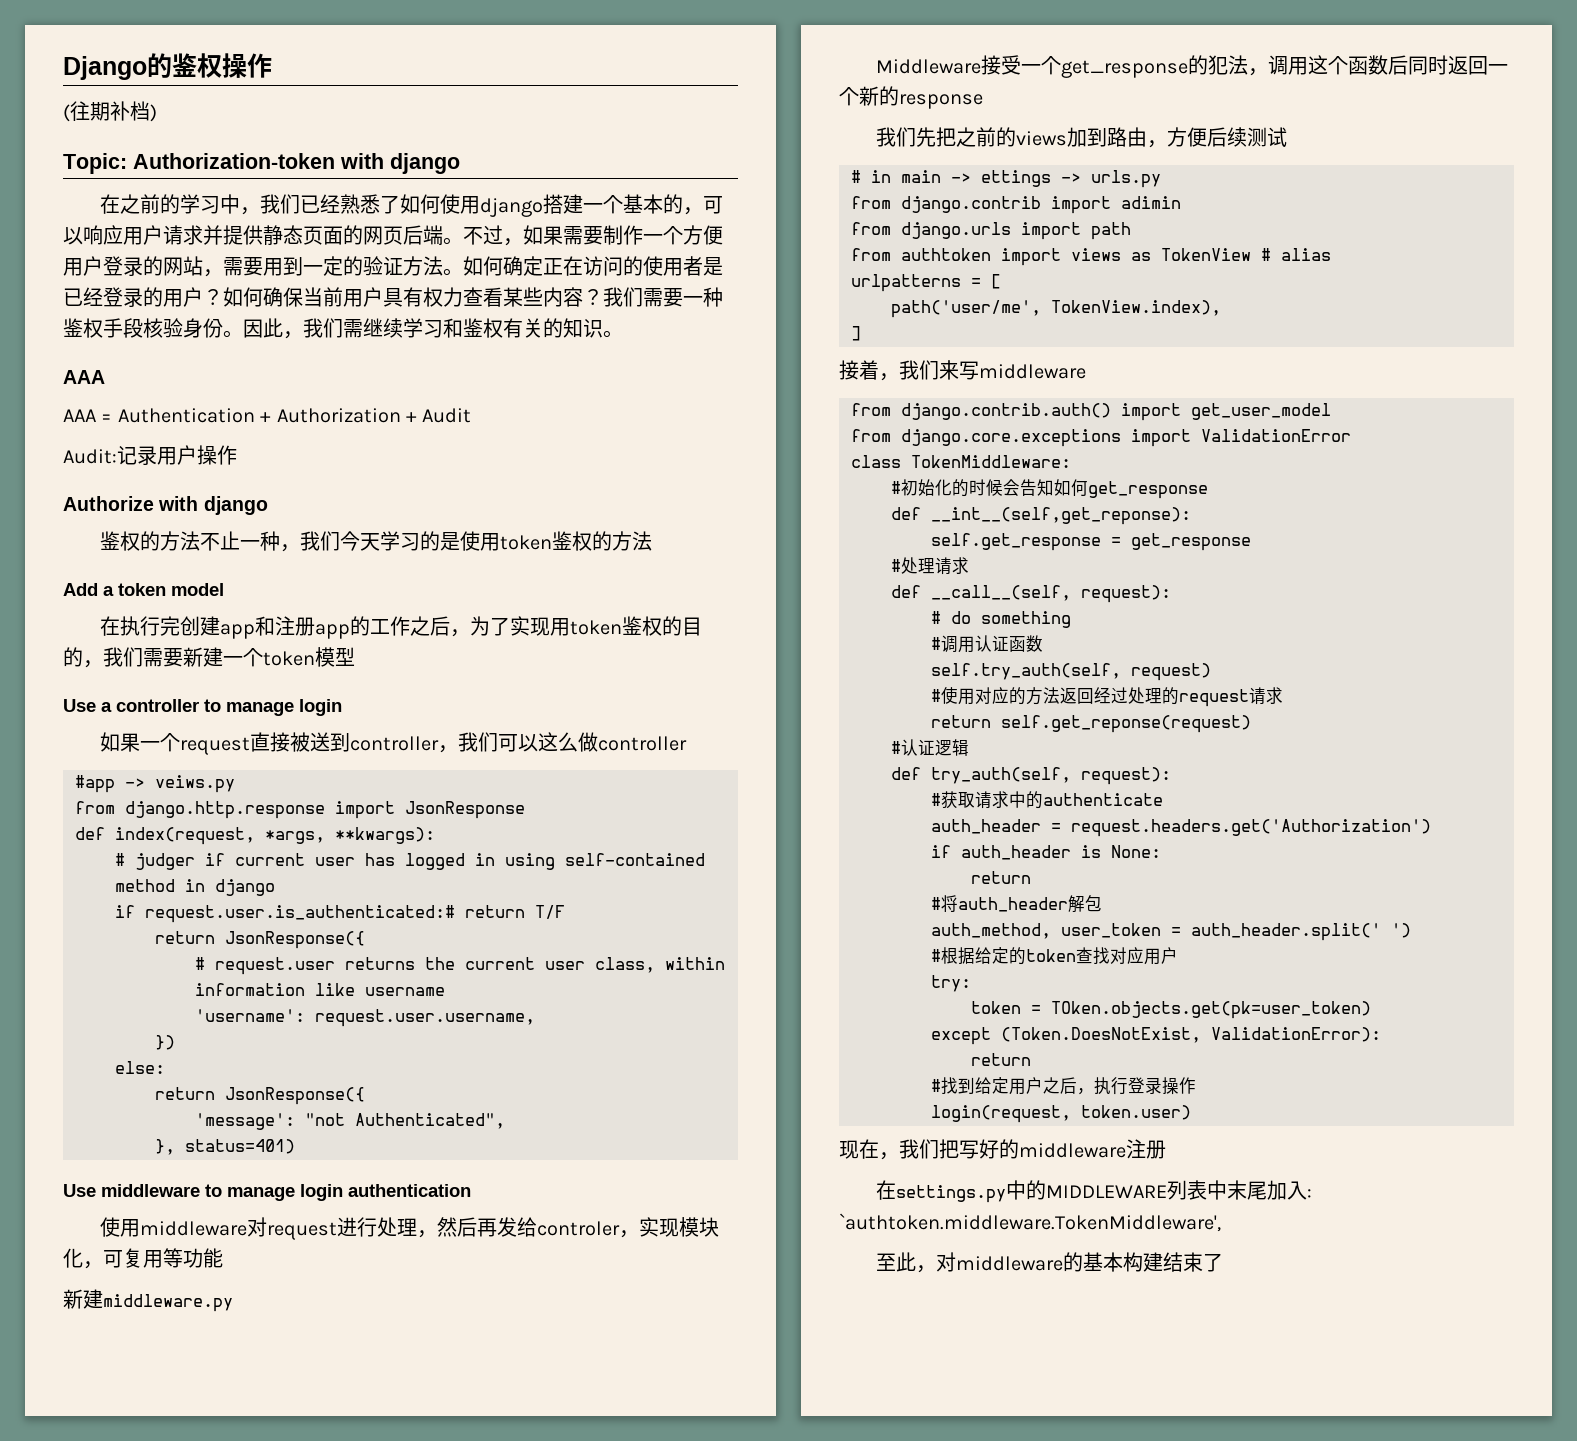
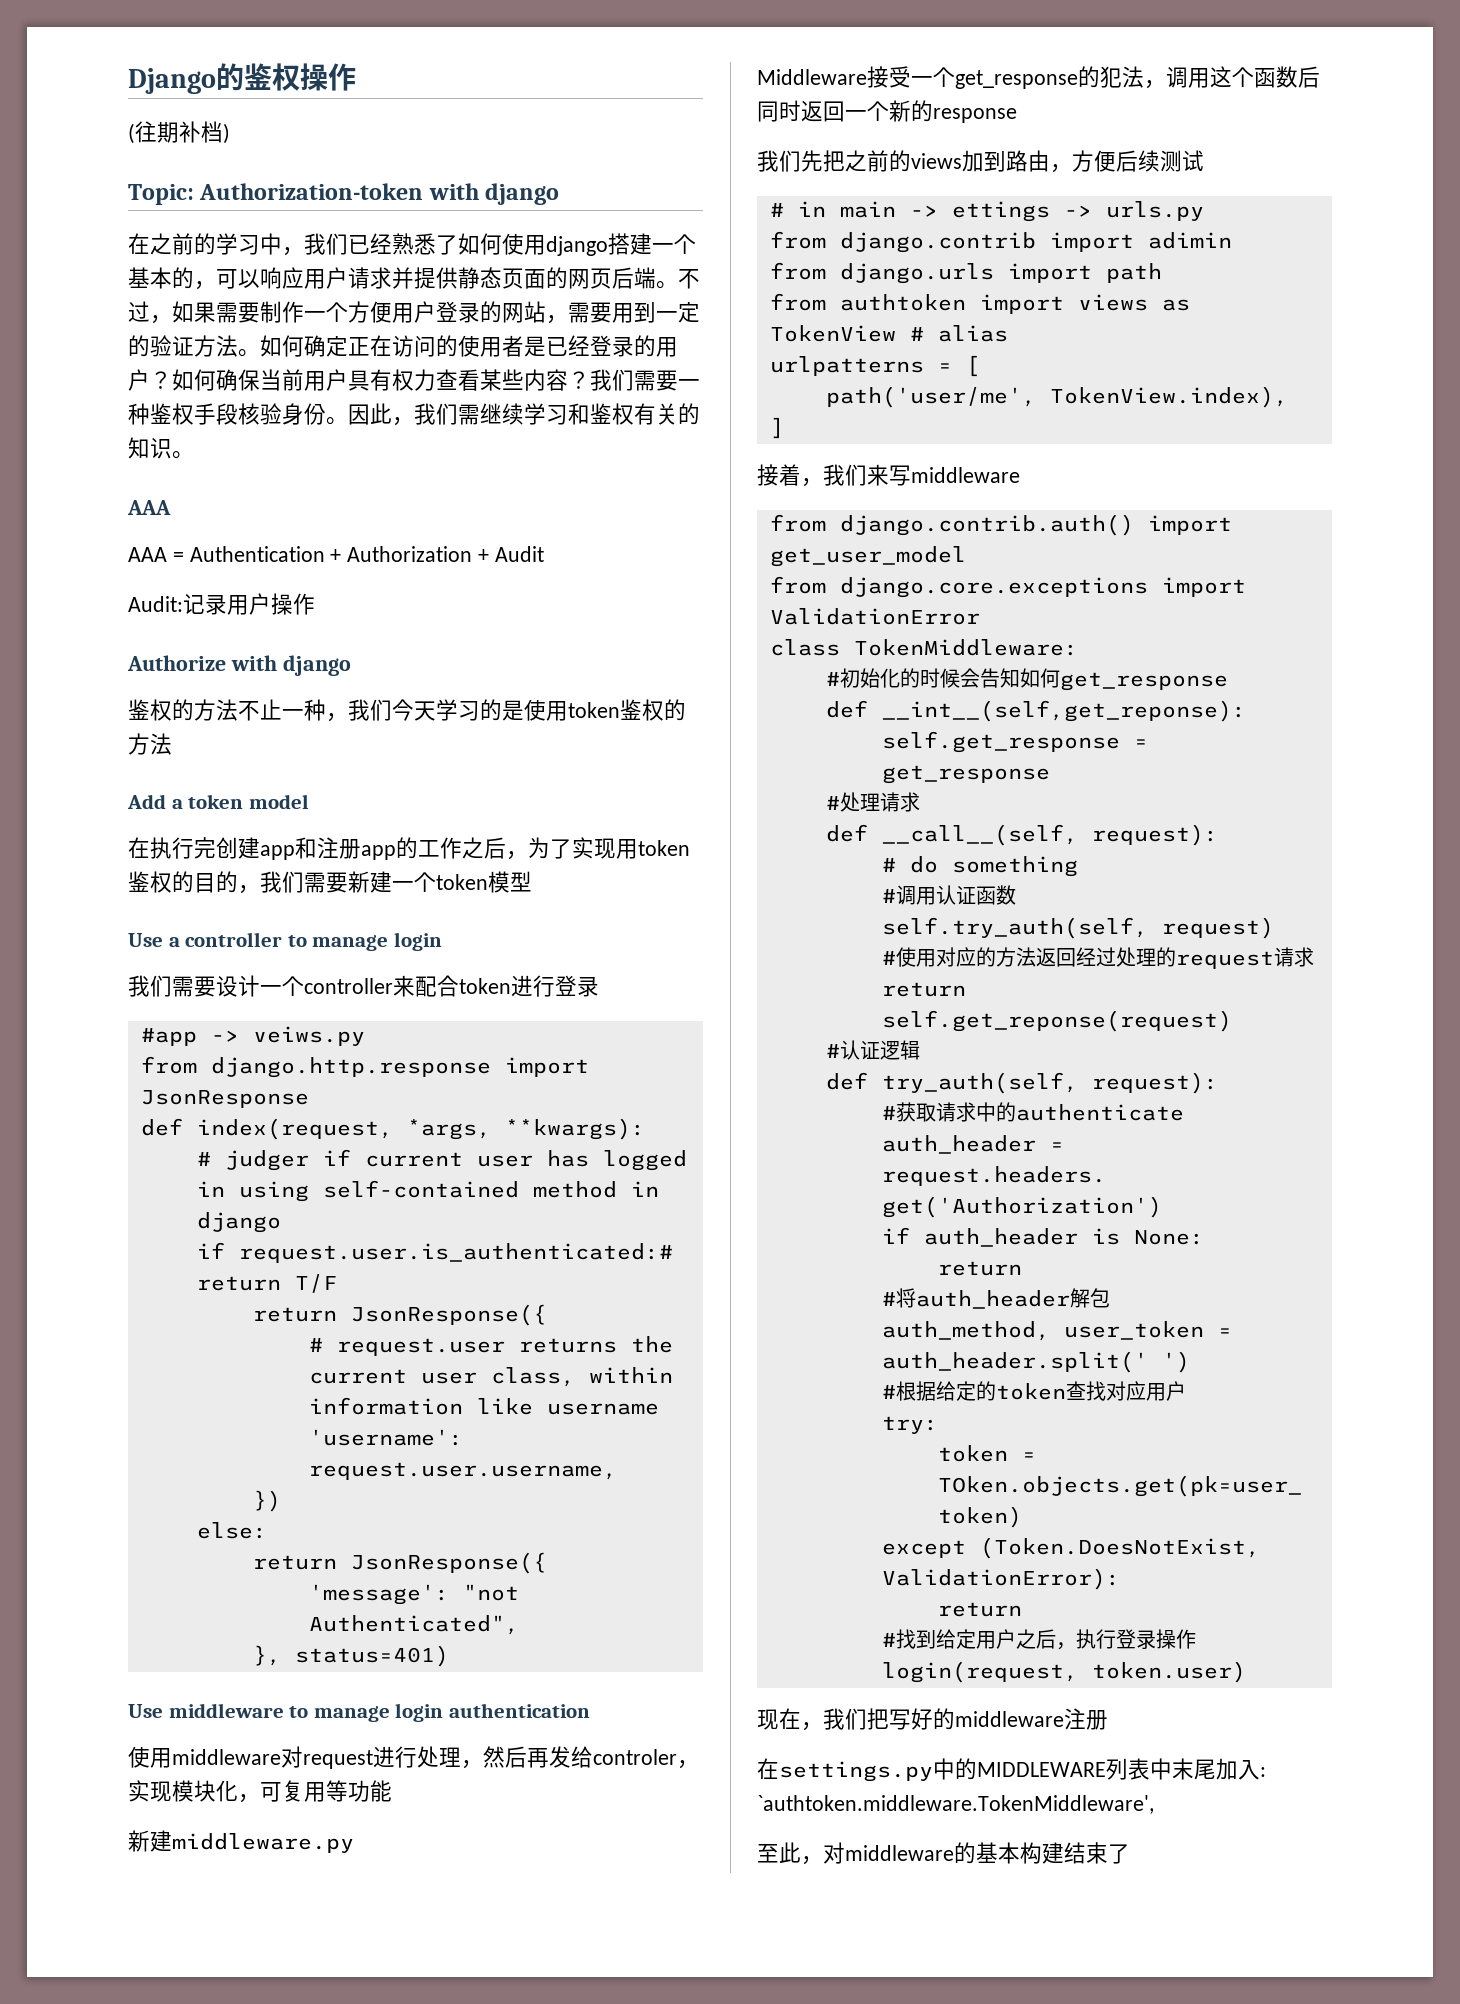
[99,732,687,755] 如果一个request直接被送到controller，我们可以这么做controller -> [128,975,599,997] 我们需要设计一个controller来配合token进行登录

